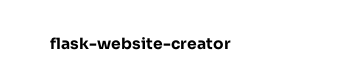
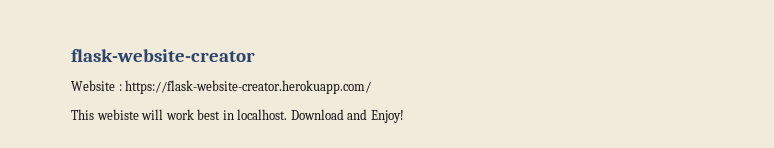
(231, 43) none -> [71,80,372,94] [71,109,404,123] // Website : https://flask-website-creator.herokuapp.com/ // This webiste will work best in localhost. Download and Enjoy!

